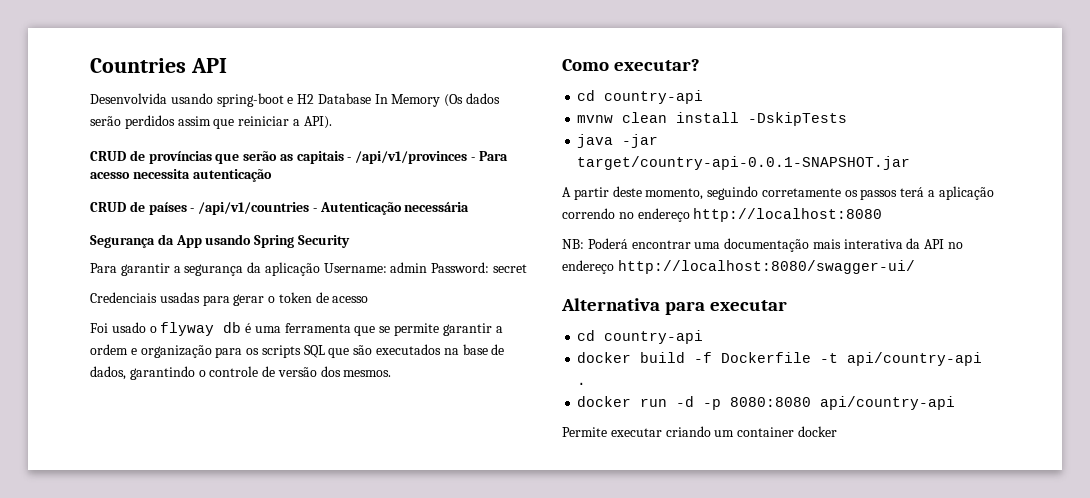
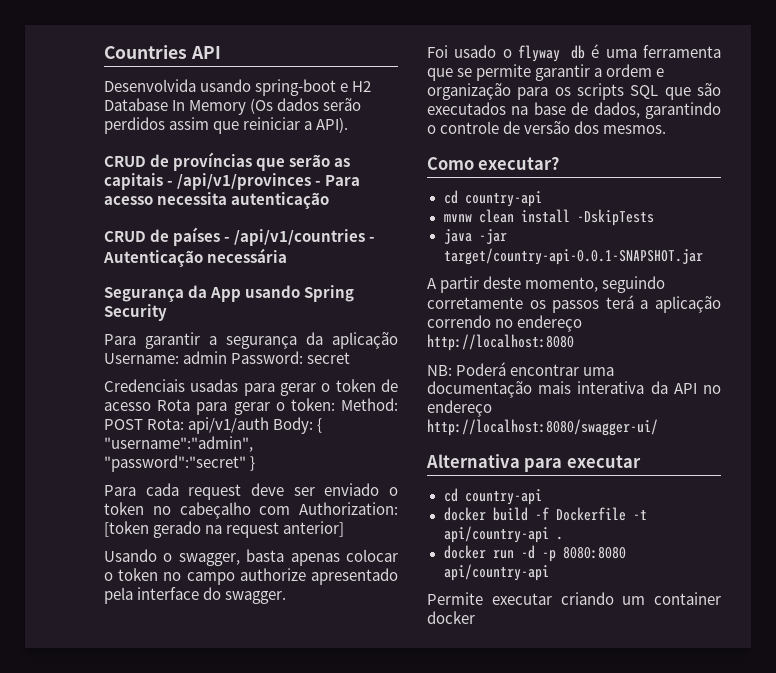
(369, 299) none -> [157,398,398,415] [104,417,323,434] [104,436,253,452] [104,455,256,472] [104,483,398,500] [104,502,398,519] [104,521,345,538] [104,549,398,566] [104,568,398,585] [104,587,287,604] Rota para gerar o token: Method: POST Rota: api/v1/auth Body: { "username":"admin", "password":"secret" } // Para cada request deve ser enviado o token no cabeçalho com Authorization: [token gerado na request anterior] // Usando o swagger, basta apenas colocar o token no campo authorize apresentado pela interface do swagger.

